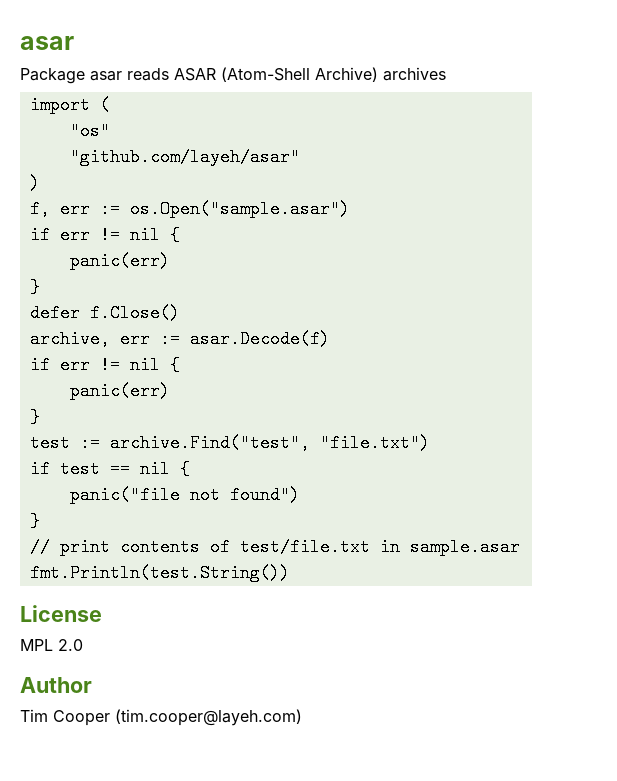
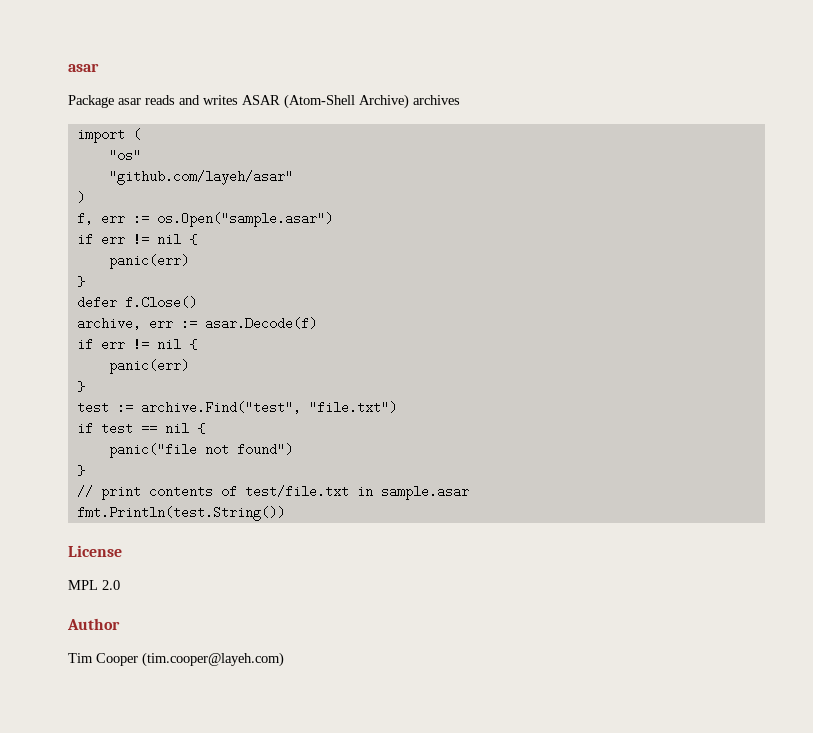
(169, 74) none -> [179,95,238,105] and writes

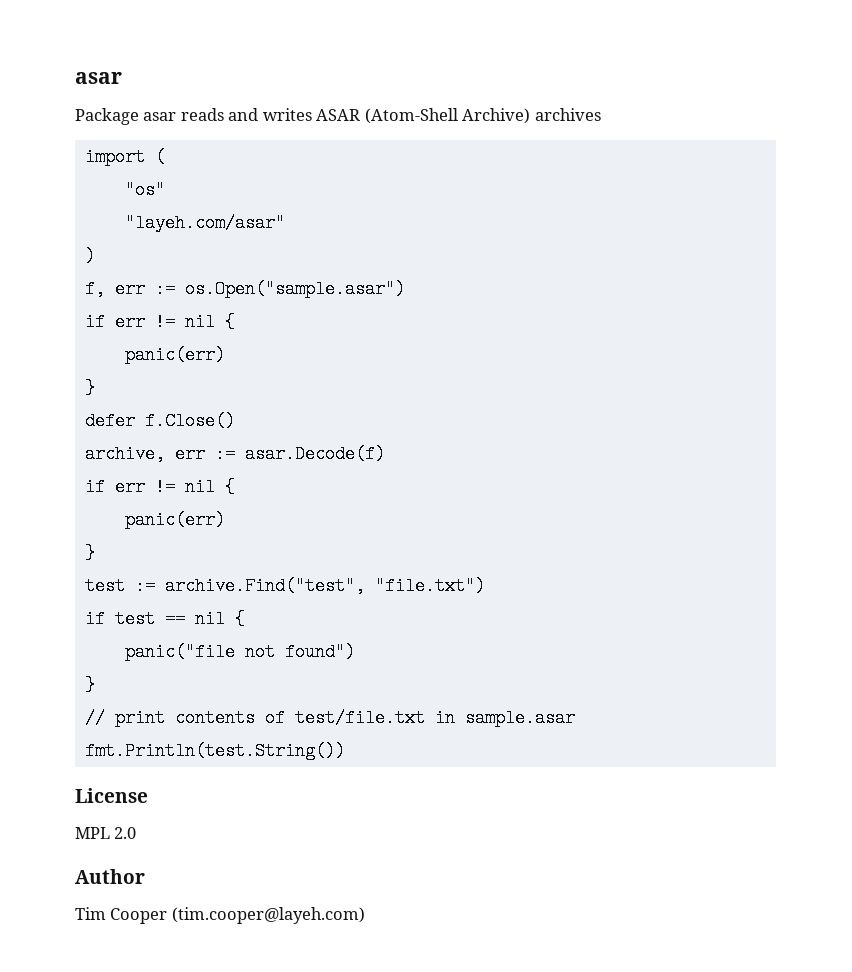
[108,170,293,185] "github.com/layeh/asar" -> [124,214,285,232] "layeh.com/asar"

